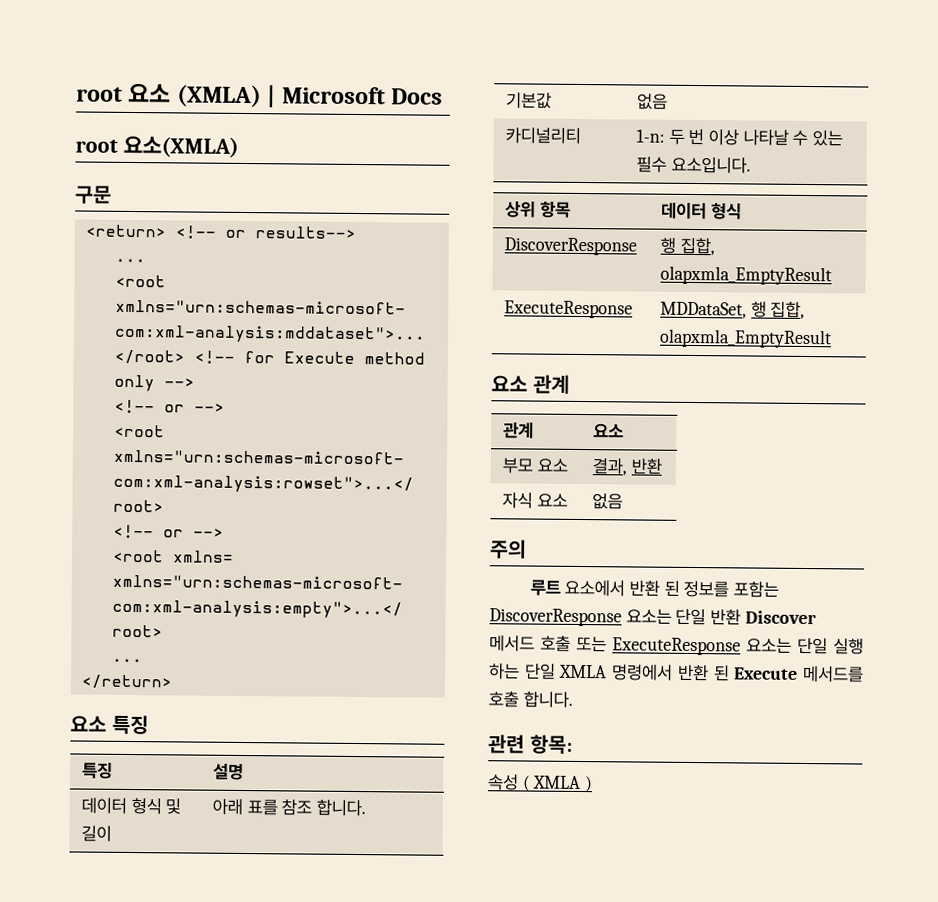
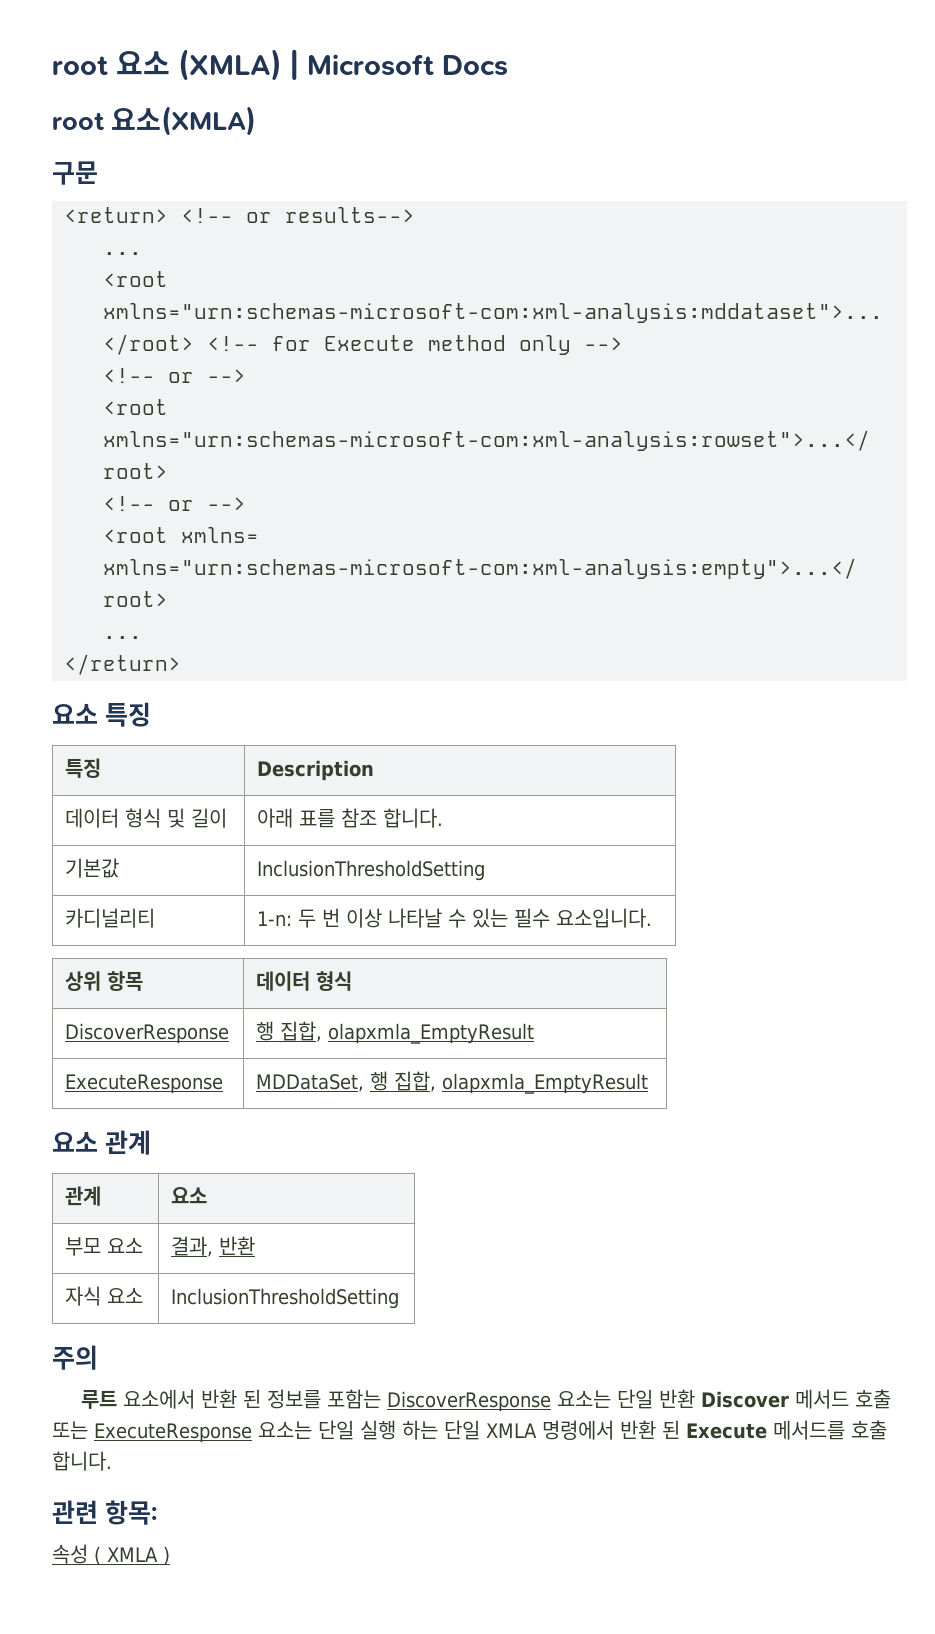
[212,763,244,781] 설명 -> [257,760,375,781] Description
[636,93,668,110] 없음 -> [257,860,486,881] InclusionThresholdSetting
[591,493,623,510] 없음 -> [171,1288,400,1309] InclusionThresholdSetting

